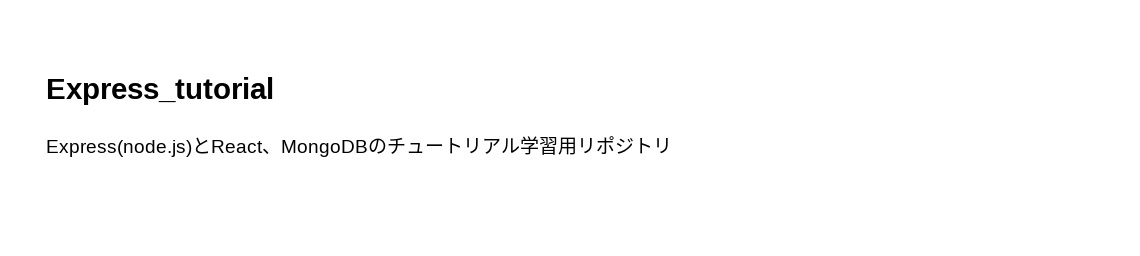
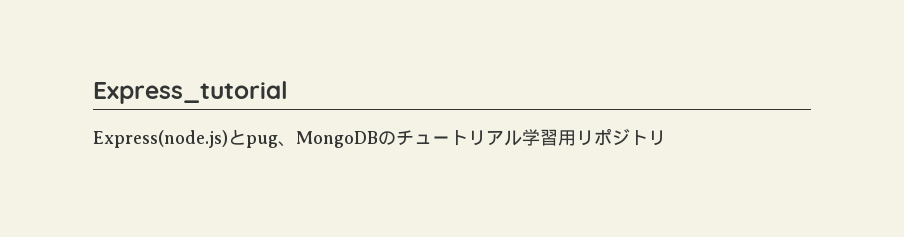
[211,140,263,153] React -> [246,135,278,148] pug

